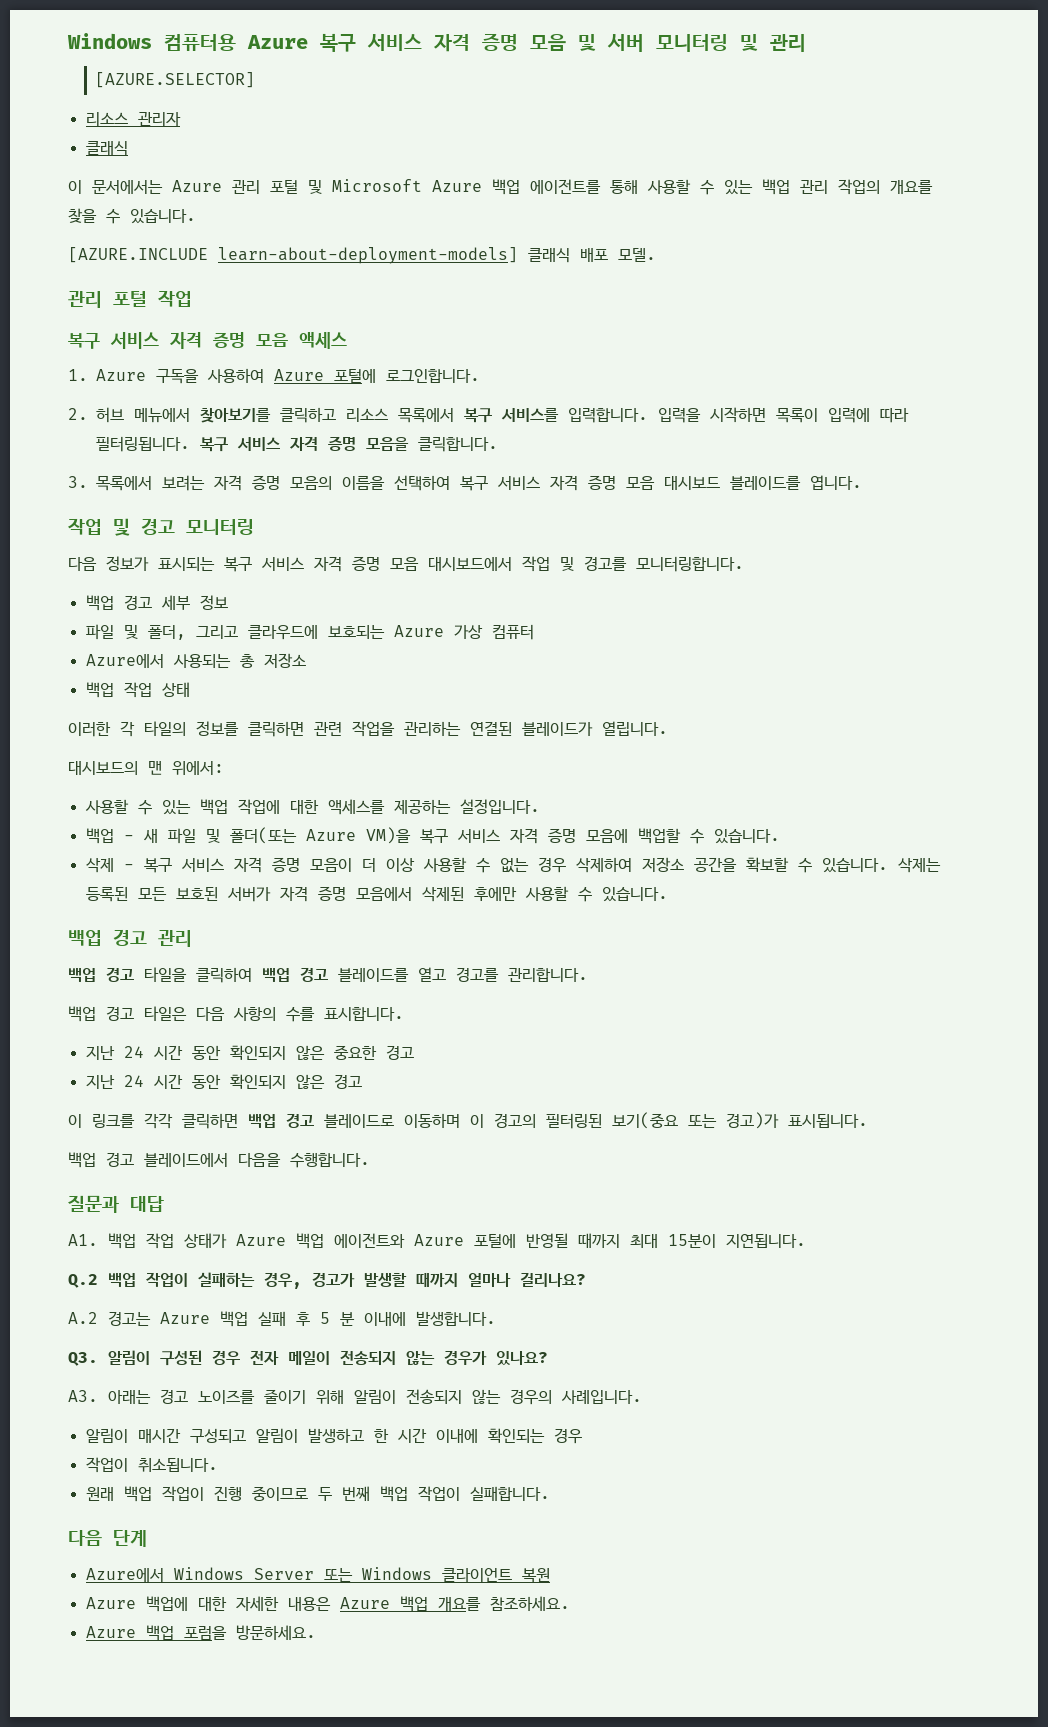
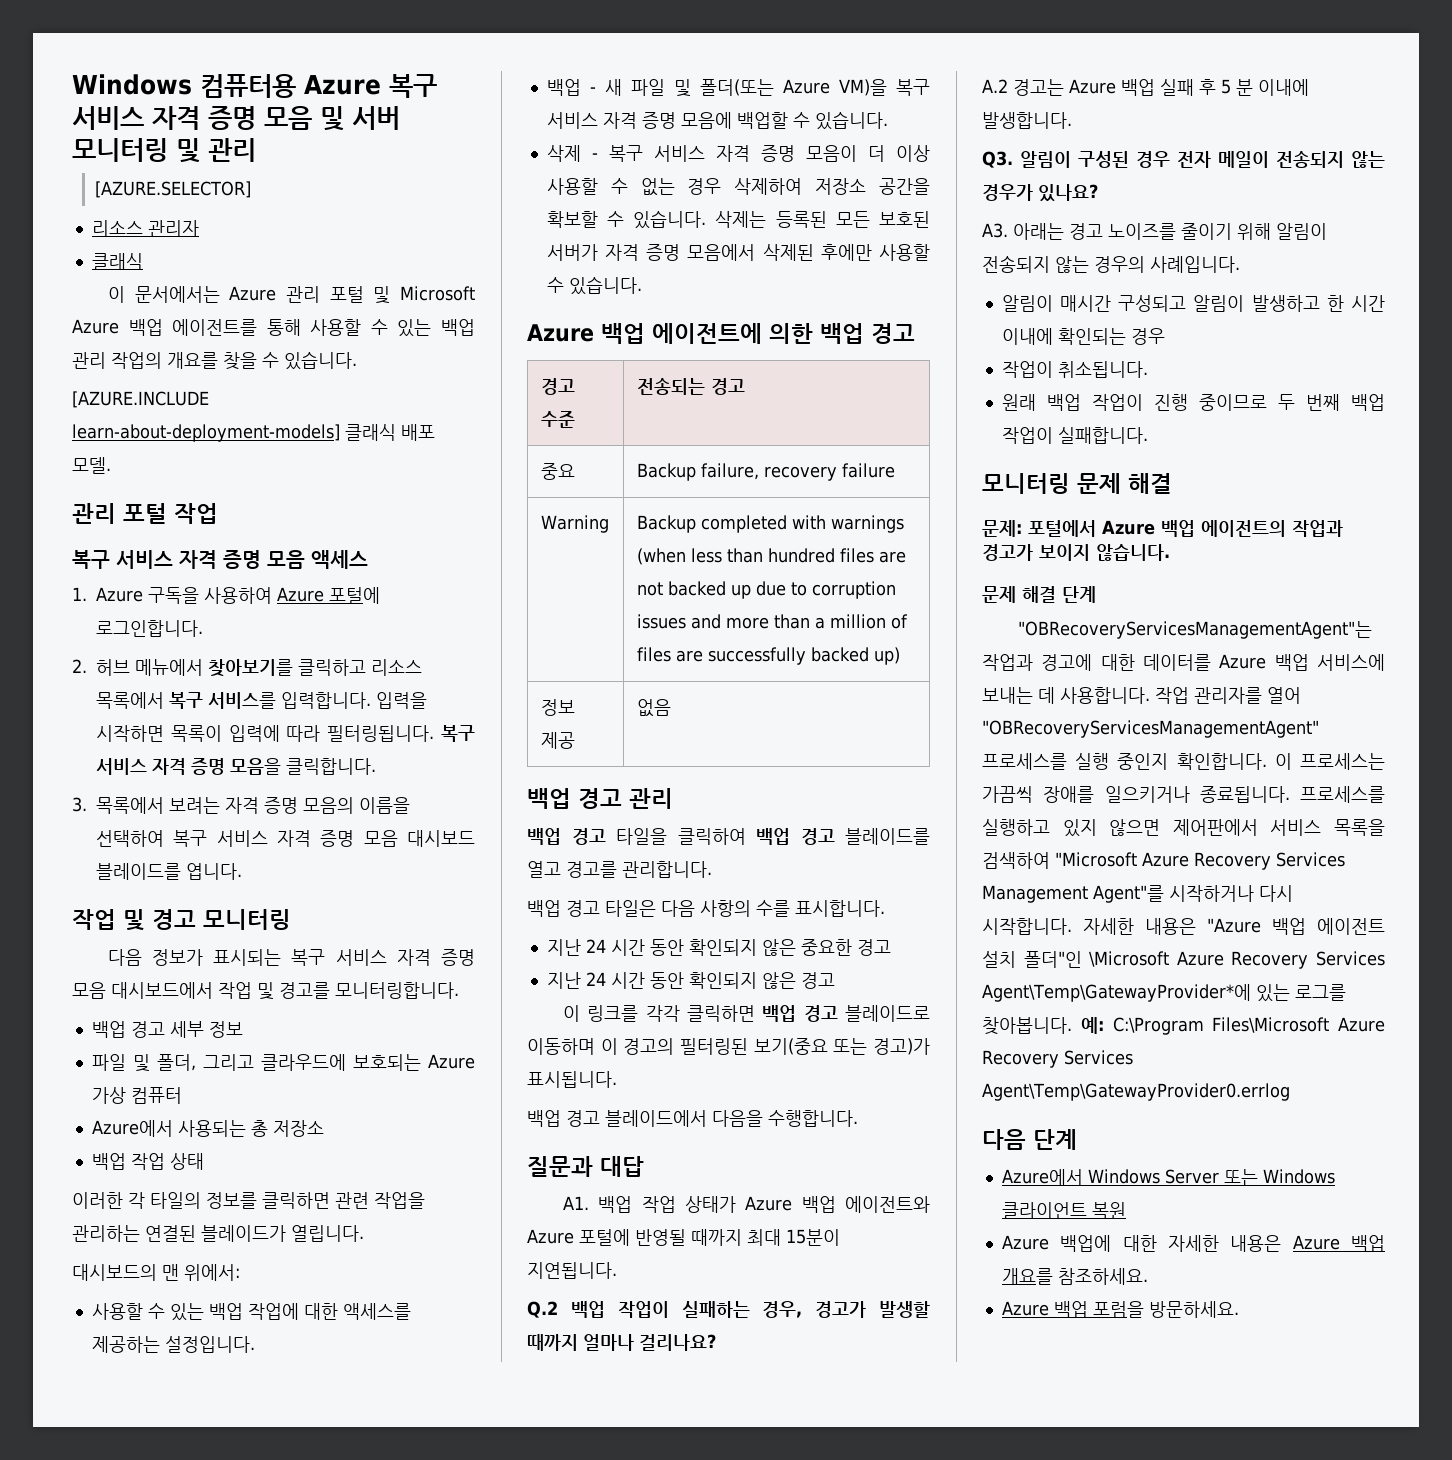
(668, 894) none -> [527,323,915,344] [540,378,575,395] [540,411,575,428] [636,378,745,395] [540,463,575,480] [636,463,895,481] [540,515,609,533] [636,515,904,533] [636,548,906,565] [636,581,896,599] [636,614,908,629] [636,647,900,665] [540,699,575,716] [540,732,575,749] [636,699,671,717] // Azure 백업 에이전트에 의한 백업 경고 // 경고 수준 | 전송되는 경고 // 중요 | Backup failure, recovery failure // Warning | Backup completed with warnings (when less than hundred files are not backed up due to corruption issues and more than a million of files are successfully backed up) // 정보 제공 | 없음
(550, 1493) none -> [982,473,1172,494] [982,520,1343,537] [982,544,1170,562] [982,586,1096,603] [1017,621,1372,639] [982,654,1385,671] [982,687,1301,704] [982,720,1319,738] [982,753,1385,770] [982,786,1385,803] [982,819,1385,837] [982,852,1345,870] [982,885,1293,903] [982,918,1385,935] [982,951,1385,969] [982,984,1346,1002] [982,1017,1385,1035] [982,1050,1133,1068] [982,1083,1290,1101] // 모니터링 문제 해결 // 문제: 포털에서 Azure 백업 에이전트의 작업과 경고가 보이지 않습니다. // 문제 해결 단계 // "OBRecoveryServicesManagementAgent"는 작업과 경고에 대한 데이터를 Azure 백업 서비스에 보내는 데 사용합니다. 작업 관리자를 열어 "OBRecoveryServicesManagementAgent" 프로세스를 실행 중인지 확인합니다. 이 프로세스는 가끔씩 장애를 일으키거나 종료됩니다. 프로세스를 실행하고 있지 않으면 제어판에서 서비스 목록을 검색하여 "Microsoft Azure Recovery Services Management Agent"를 시작하거나 다시 시작합니다. 자세한 내용은 "Azure 백업 에이전트 설치 폴더"인 \Microsoft Azure Recovery Services Agent\Temp\GatewayProvider*에 있는 로그를 찾아봅니다. 예: C:\Program Files\Microsoft Azure Recovery Services Agent\Temp\GatewayProvider0.errlog

